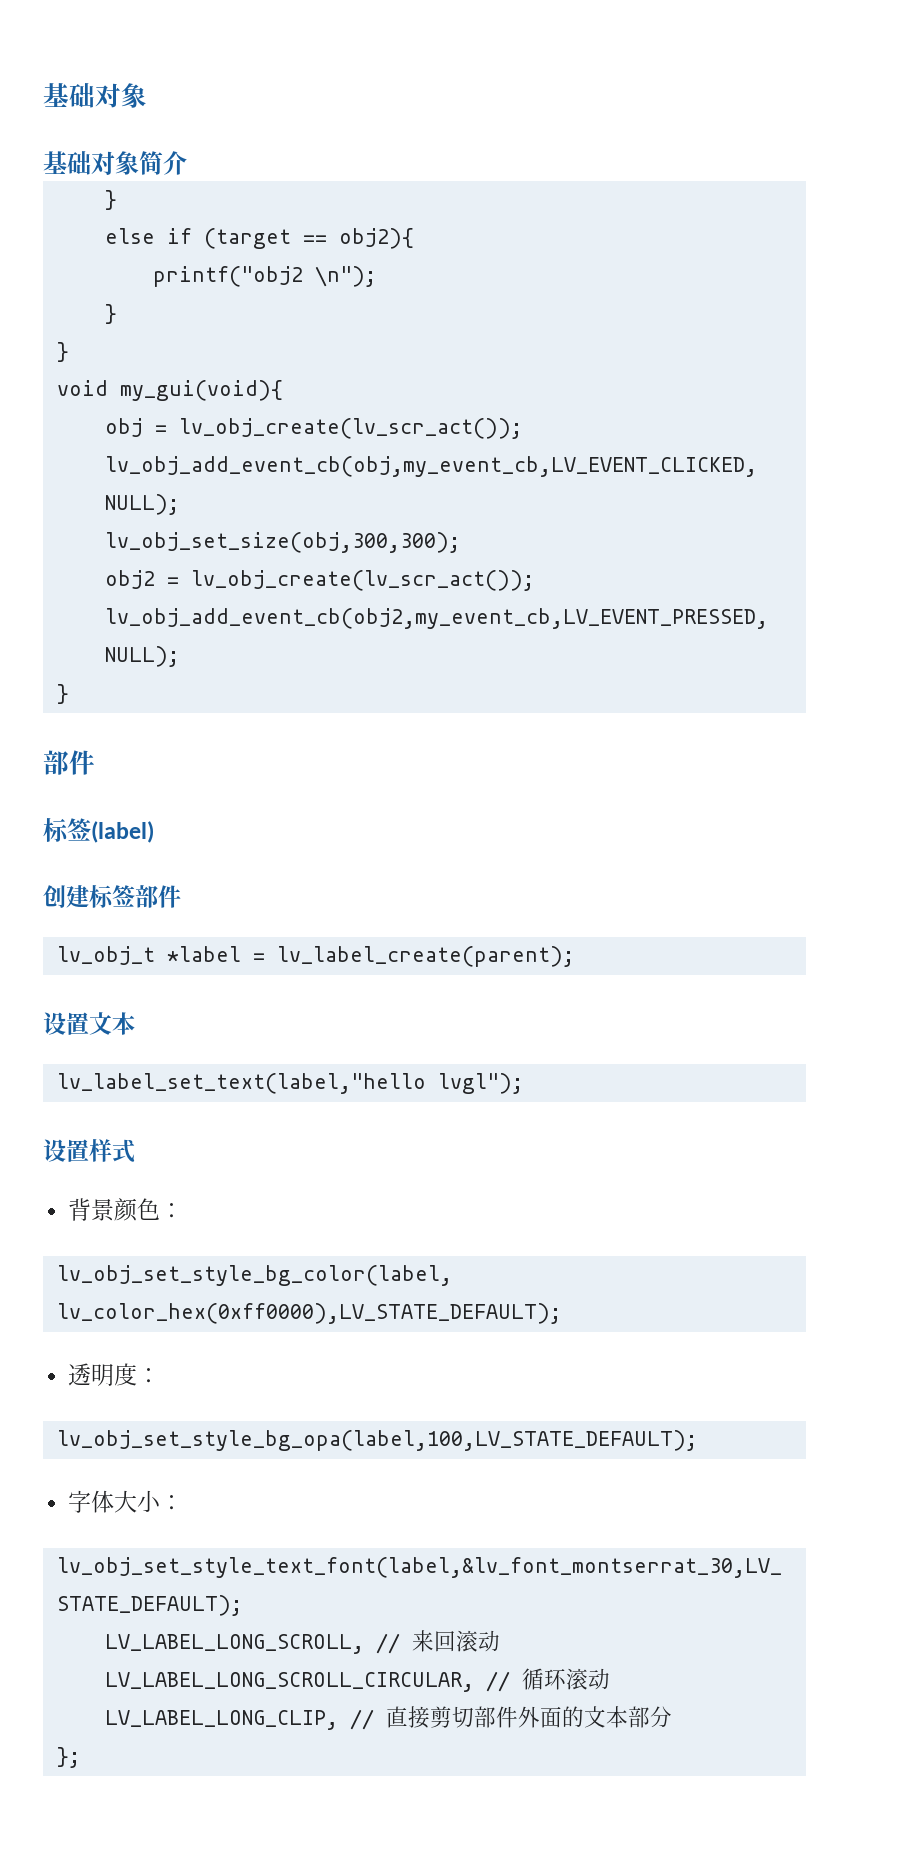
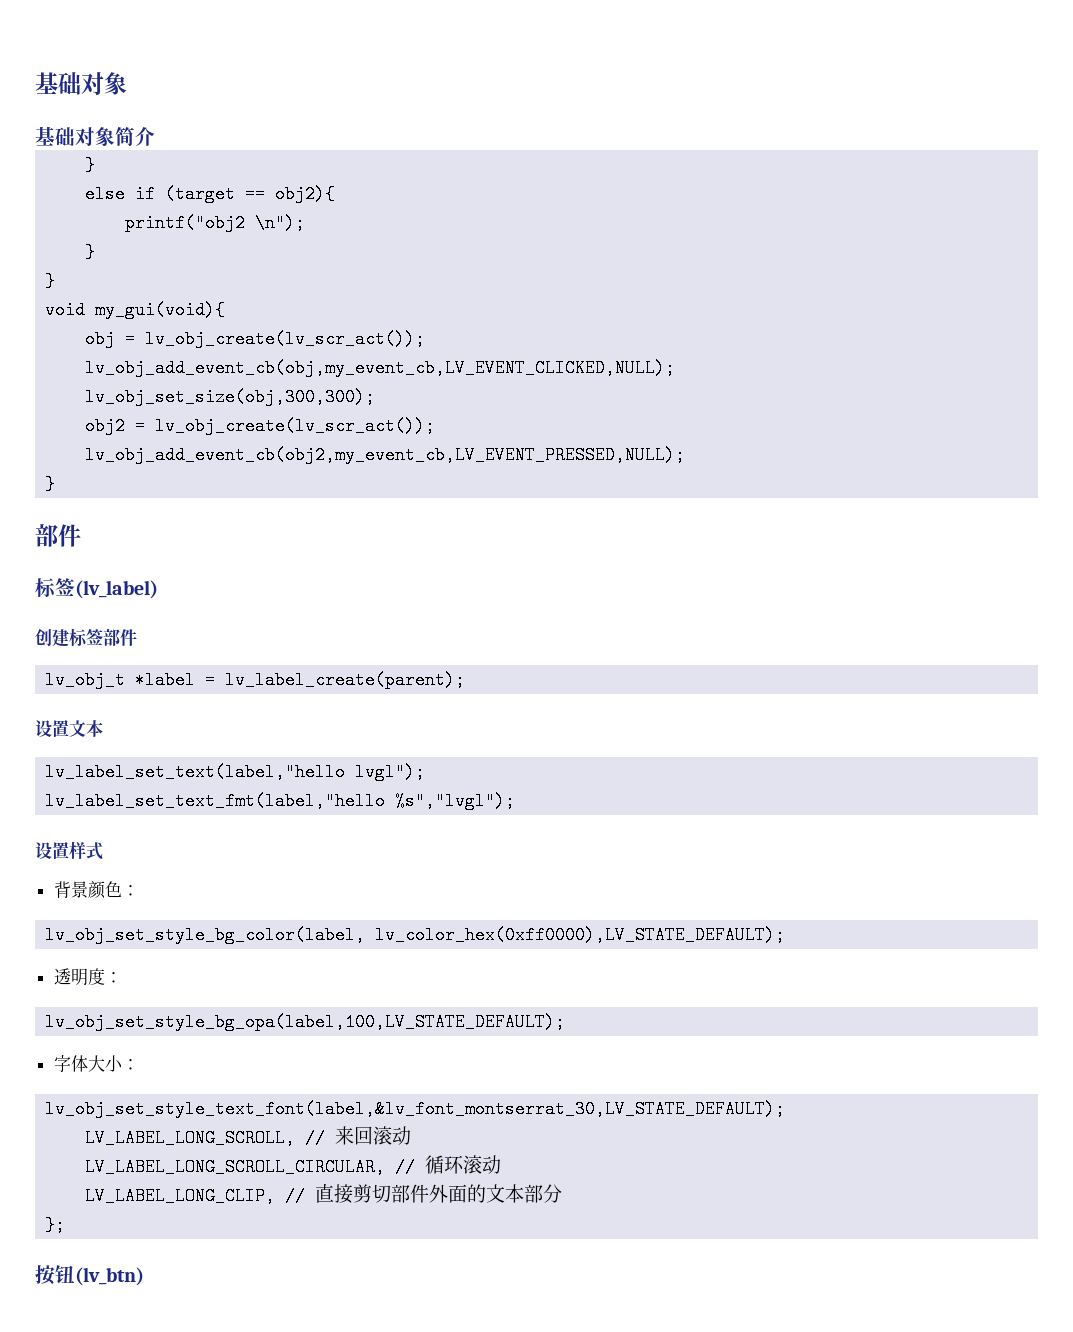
[91,821,154,843] (label) -> [75,580,158,599] (lv_label)
(523, 1083) none -> [45,792,516,810] // lv_label_set_text_fmt(label,"hello %s","lvgl");
(80, 1757) none -> [35,1265,144,1286] // 按钮(lv_btn)

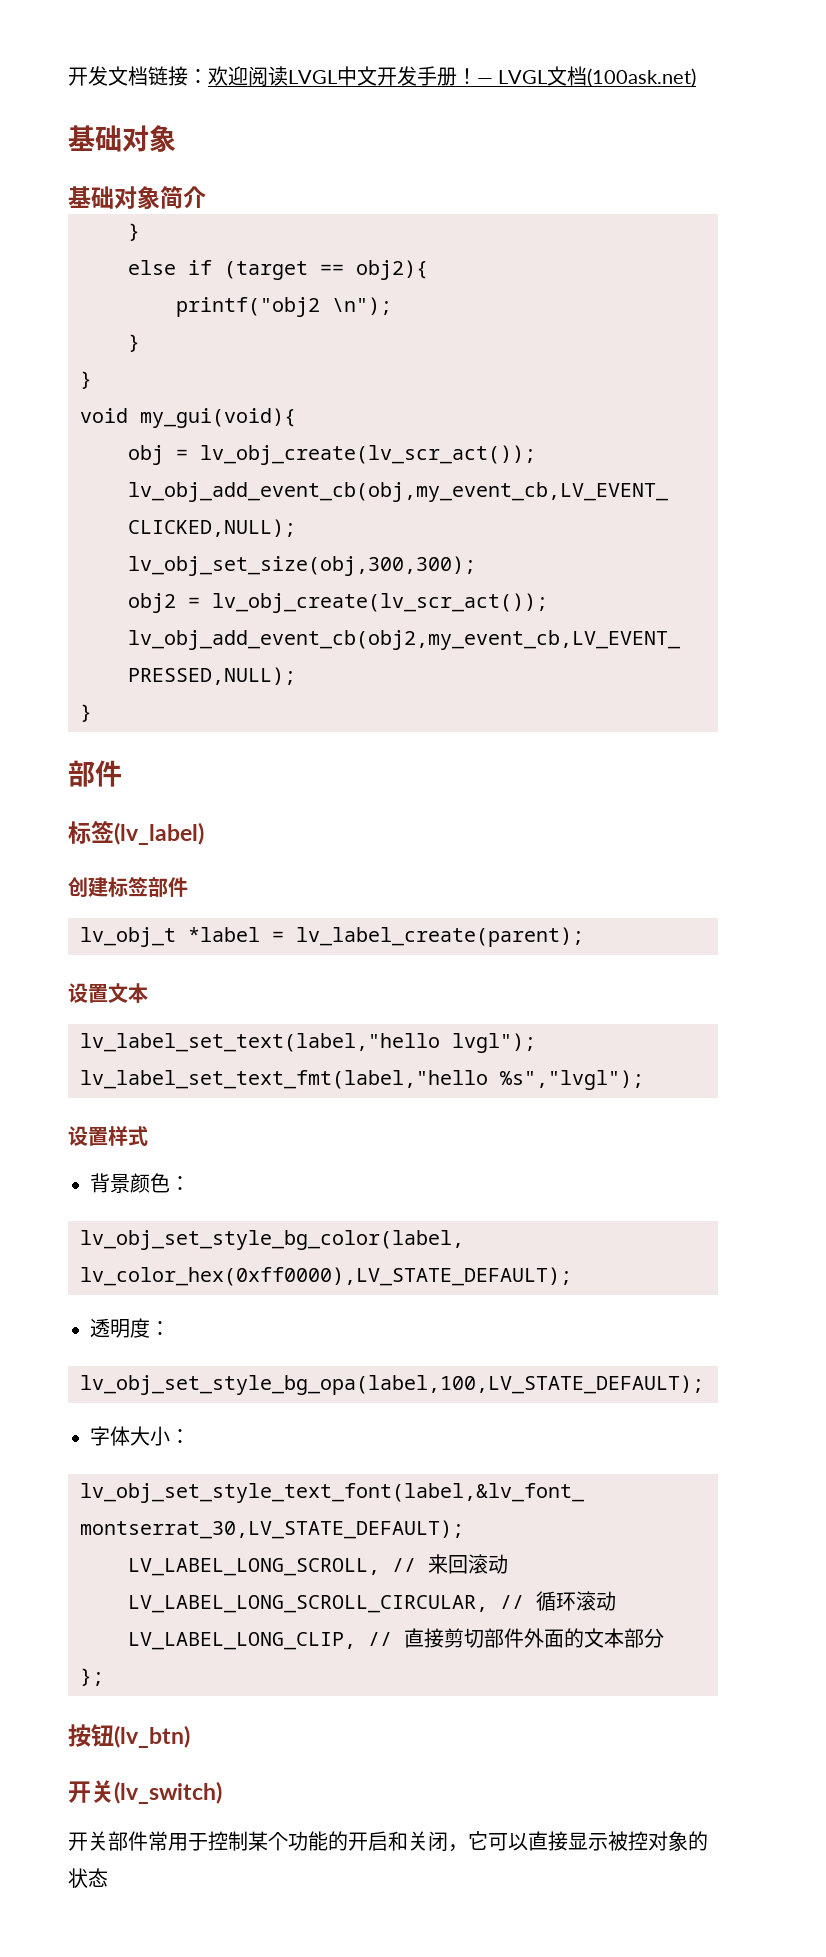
(35, 83) none -> [68,66,697,87] 开发文档链接：欢迎阅读LVGL中文开发手册！— LVGL文档(100ask.net) //
(144, 1276) none -> [68,1780,222,1804] [68,1831,708,1852] [68,1868,108,1888] // 开关(lv_switch) // 开关部件常用于控制某个功能的开启和关闭，它可以直接显示被控对象的状态

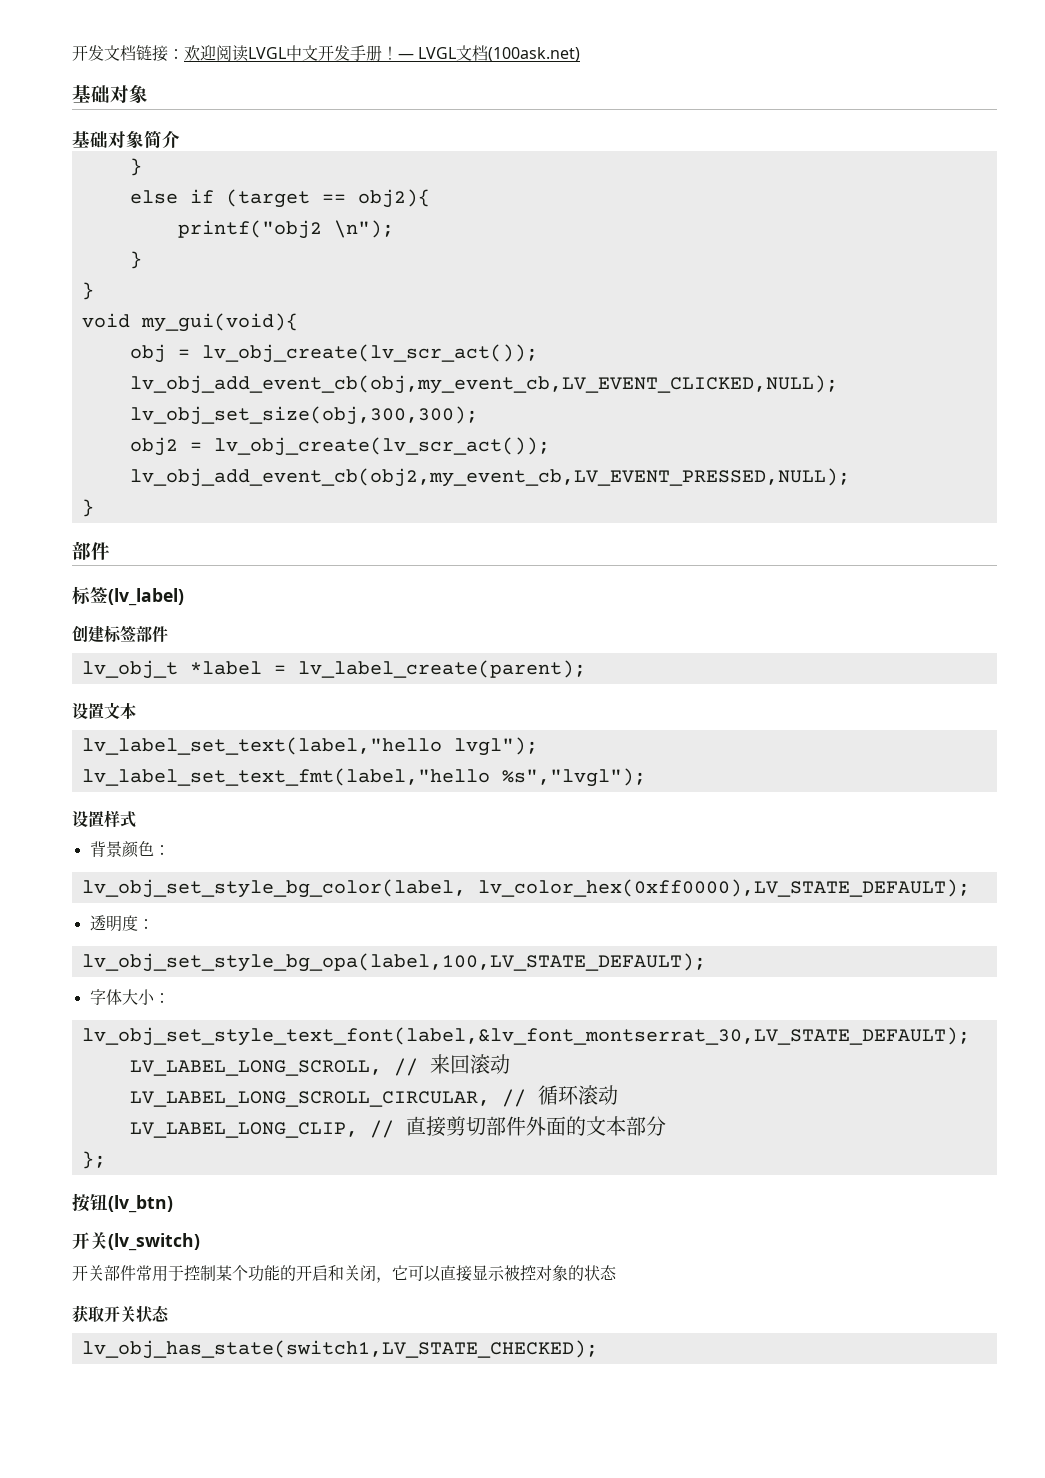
(108, 1877) none -> [72,1305,170,1323] [81,1340,598,1359] // 获取开关状态 // lv_obj_has_state(switch1,LV_STATE_CHECKED);

